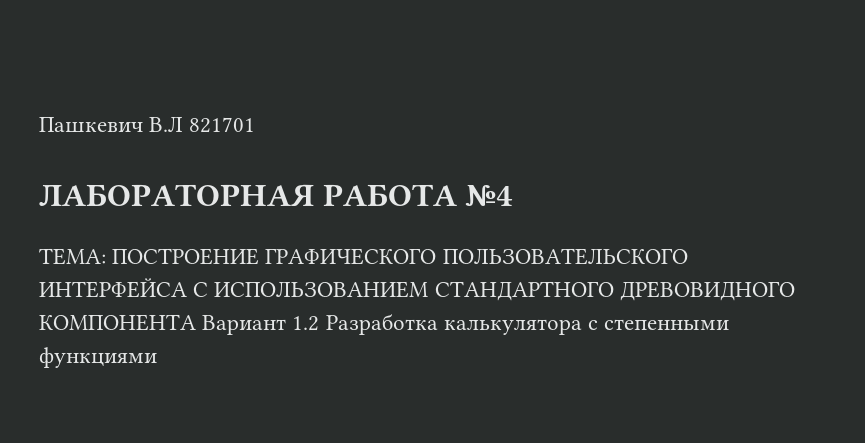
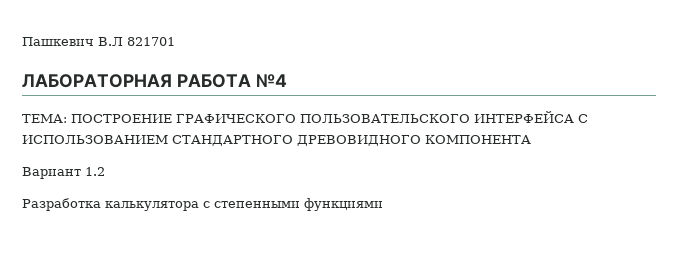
(196, 322) none -> (531, 139) //
(320, 323) none -> (105, 171) //

